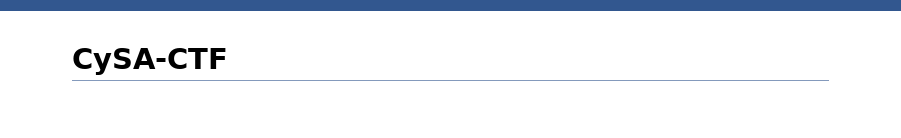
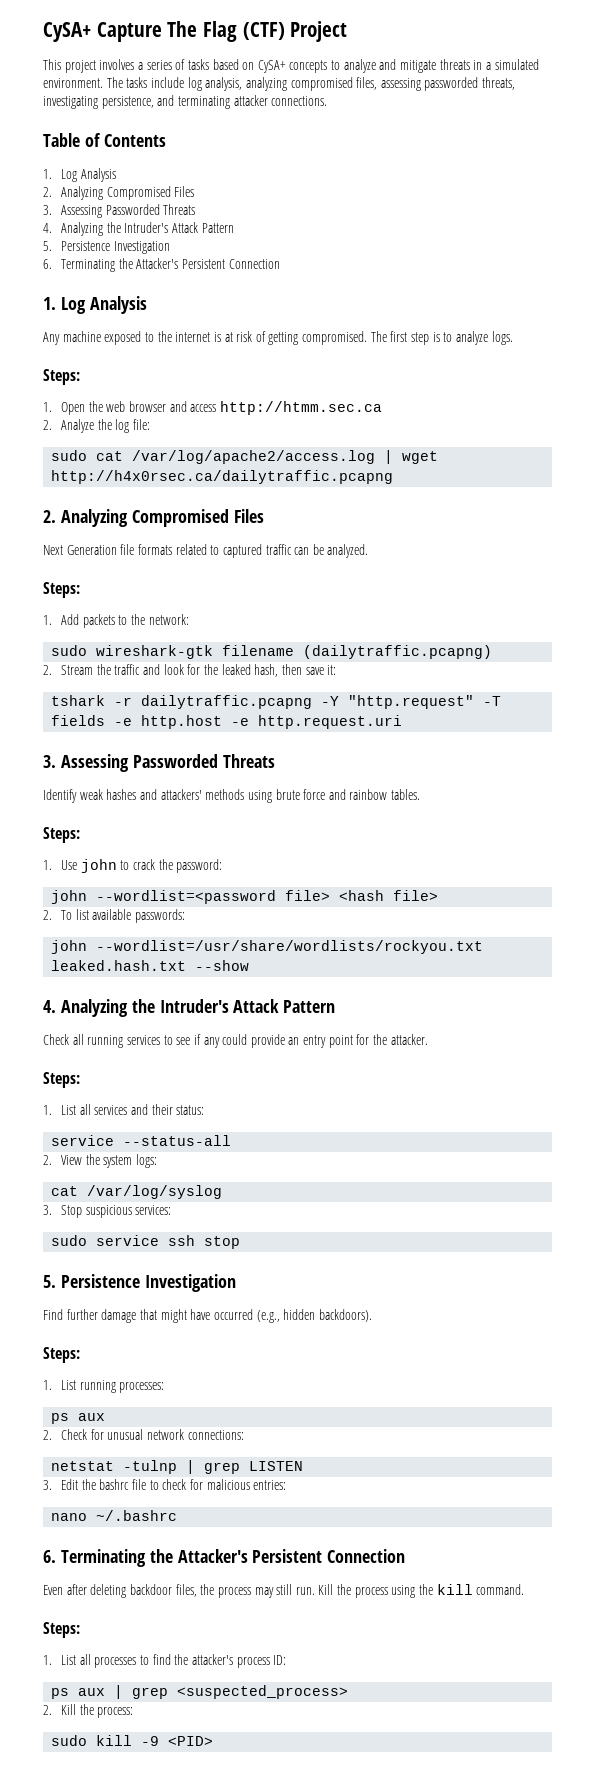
[72,48,228,75] CySA-CTF -> [43,21,348,42] [43,59,539,73] [43,77,516,91] [43,95,328,109] [43,133,166,147] [43,168,116,182] [43,186,195,200] [43,204,196,218] [43,222,234,236] [43,241,170,254] [43,258,280,272] [43,296,147,314] [43,331,513,345] [43,369,80,385] [43,401,383,415] [43,419,151,433] [51,450,439,464] [51,470,394,484] [43,509,264,527] [43,544,369,558] [43,582,80,598] [43,614,189,628] [51,645,493,659] [43,664,337,677] [51,695,502,709] [51,715,403,729] [43,754,275,772] [43,789,421,803] [43,827,80,843] [43,859,223,873] [51,890,439,904] [43,909,186,923] [51,940,484,954] [51,960,250,971] [43,999,336,1017] [43,1034,428,1048] [43,1072,80,1088] [43,1104,205,1115] [51,1135,232,1146] [43,1154,158,1168] [51,1185,223,1199] [43,1205,172,1218] [51,1235,241,1249] [43,1274,236,1292] [43,1309,372,1323] [43,1347,80,1363] [43,1380,165,1393] [51,1413,106,1424] [43,1429,244,1440] [51,1460,304,1474] [43,1479,287,1490] [51,1510,178,1521] [43,1549,406,1567] [43,1584,525,1598] [43,1622,80,1638] [43,1654,287,1668] [51,1685,349,1699] [43,1704,134,1718] [51,1735,214,1746] CySA+ Capture The Flag (CTF) Project // This project involves a series of tasks based on CySA+ concepts to analyze and mitigate threats in a simulated environment. The tasks include log analysis, analyzing compromised files, assessing passworded threats, investigating persistence, and terminating attacker connections. // Table of Contents // 1. Log Analysis // 2. Analyzing Compromised Files // 3. Assessing Passworded Threats // 4. Analyzing the Intruder's Attack Pattern // 5. Persistence Investigation // 6. Terminating the Attacker's Persistent Connection // 1. Log Analysis // Any machine exposed to the internet is at risk of getting compromised. The first step is to analyze logs. // Steps: // 1. Open the web browser and access http://htmm.sec.ca // 2. Analyze the log file: // sudo cat /var/log/apache2/access.log | wget http://h4x0rsec.ca/dailytraffic.pcapng // 2. Analyzing Compromised Files // Next Generation file formats related to captured traffic can be analyzed. // Steps: // 1. Add packets to the network: // sudo wireshark-gtk filename (dailytraffic.pcapng) // 2. Stream the traffic and look for the leaked hash, then save it: // tshark -r dailytraffic.pcapng -Y "http.request" -T fields -e http.host -e http.request.uri // 3. Assessing Passworded Threats // Identify weak hashes and attackers' methods using brute force and rainbow tables. // Steps: // 1. Use john to crack the password: // john --wordlist=<password file> <hash file> // 2. To list available passwords: // john --wordlist=/usr/share/wordlists/rockyou.txt leaked.hash.txt --show // 4. Analyzing the Intruder's Attack Pattern // Check all running services to see if any could provide an entry point for the attacker. // Steps: // 1. List all services and their status: // service --status-all // 2. View the system logs: // cat /var/log/syslog // 3. Stop suspicious services: // sudo service ssh stop // 5. Persistence Investigation // Find further damage that might have occurred (e.g., hidden backdoors). // Steps: // 1. List running processes: // ps aux // 2. Check for unusual network connections: // netstat -tulnp | grep LISTEN // 3. Edit the bashrc file to check for malicious entries: // nano ~/.bashrc // 6. Terminating the Attacker's Persistent Connection // Even after deleting backdoor files, the process may still run. Kill the process using the kill command. // Steps: // 1. List all processes to find the attacker's process ID: // ps aux | grep <suspected_process> // 2. Kill the process: // sudo kill -9 <PID>

